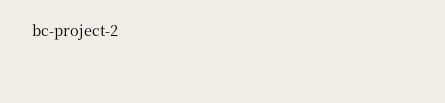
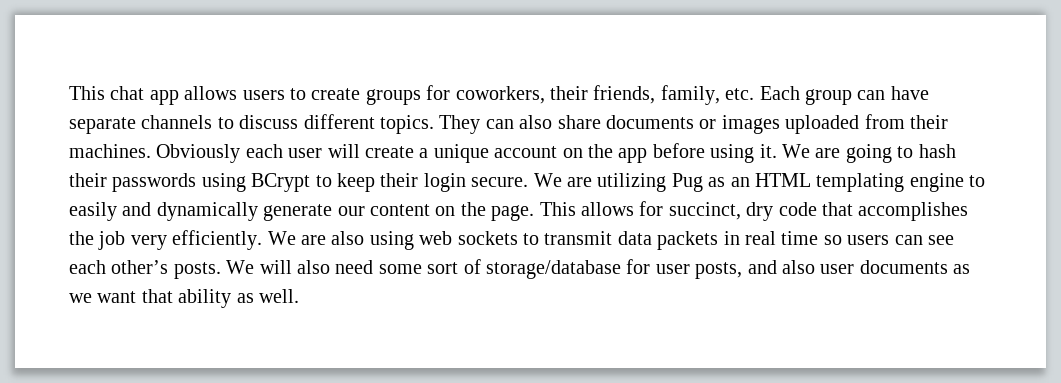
[32,24,118,40] bc-project-2 -> [69,85,929,105] [69,114,948,134] [69,143,956,163] [69,173,986,192] [69,201,969,221] [69,230,954,250] [69,259,971,279] [69,289,299,308] This chat app allows users to create groups for coworkers, their friends, family, etc. Each group can have separate channels to discuss different topics. They can also share documents or images uploaded from their machines. Obviously each user will create a unique account on the app before using it. We are going to hash their passwords using BCrypt to keep their login secure. We are utilizing Pug as an HTML templating engine to easily and dynamically generate our content on the page. This allows for succinct, dry code that accomplishes the job very efficiently. We are also using web sockets to transmit data packets in real time so users can see each other’s posts. We will also need some sort of storage/database for user posts, and also user documents as we want that ability as well.

